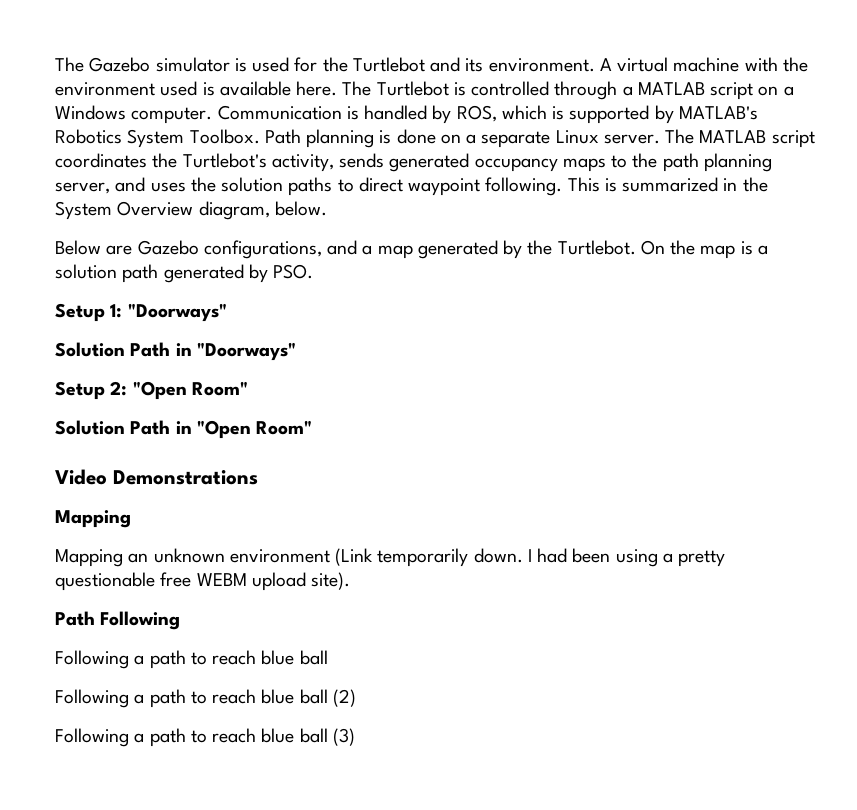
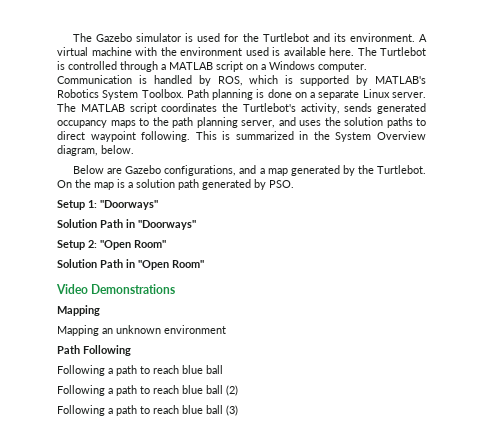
[335,548,726,567] [55,572,351,591] (Link temporarily down. I had been using a pretty questionable free WEBM upload site). -> (226, 329) none

